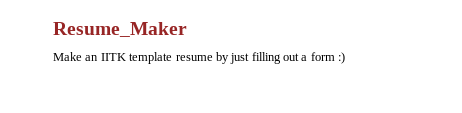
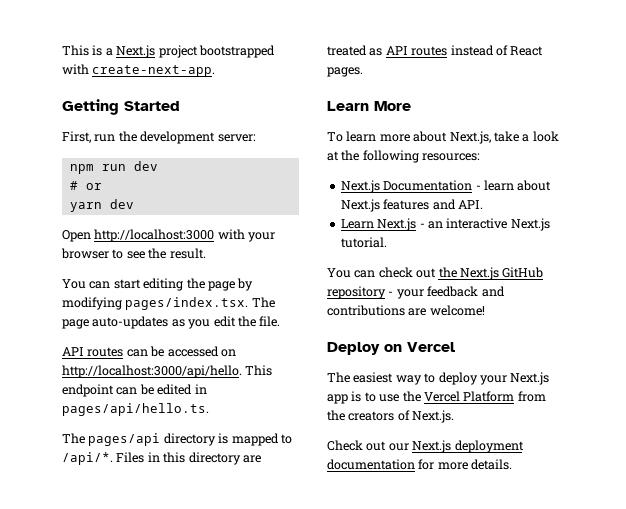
[53,22,187,37] [53,52,346,64] Resume_Maker // Make an IITK template resume by just filling out a form :) -> [62,45,275,58] [62,64,216,77] [62,99,180,115] [62,131,256,144] [69,161,158,174] [69,181,102,190] [69,199,134,212] [62,229,276,242] [61,248,206,259] [62,278,254,291] [62,297,275,310] [62,316,281,329] [62,346,236,357] [62,365,273,378] [62,384,207,397] [62,403,209,416] [62,433,292,446] [62,452,261,465] [327,45,544,56] [327,67,363,77] [327,101,411,111] [327,131,559,144] [327,150,481,163] [340,180,552,193] [340,199,483,212] [340,218,550,231] [340,237,387,248] [327,267,544,280] [327,286,505,299] [327,305,485,316] [327,342,455,355] [327,372,550,385] [327,391,546,404] [327,410,455,423] [327,440,524,453] [327,459,513,470] This is a Next.js project bootstrapped with create-next-app. // Getting Started // First, run the development server: // npm run dev // # or // yarn dev // Open http://localhost:3000 with your browser to see the result. // You can start editing the page by modifying pages/index.tsx. The page auto-updates as you edit the file. // API routes can be accessed on http://localhost:3000/api/hello. This endpoint can be edited in pages/api/hello.ts. // The pages/api directory is mapped to /api/*. Files in this directory are treated as API routes instead of React pages. // Learn More // To learn more about Next.js, take a look at the following resources: // Next.js Documentation - learn about Next.js features and API. // Learn Next.js - an interactive Next.js tutorial. // You can check out the Next.js GitHub repository - your feedback and contributions are welcome! // Deploy on Vercel // The easiest way to deploy your Next.js app is to use the Vercel Platform from the creators of Next.js. // Check out our Next.js deployment documentation for more details.

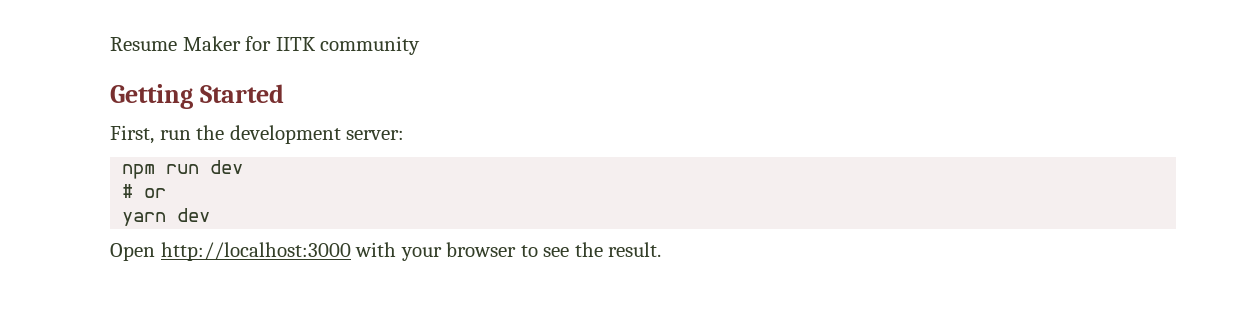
[62,45,275,58] [62,64,216,77] This is a Next.js project bootstrapped with create-next-app. -> [110,36,421,55] Resume Maker for IITK community
[62,278,254,291] [62,297,275,310] [62,316,281,329] [62,346,236,357] [62,365,273,378] [62,384,207,397] [62,403,209,416] [62,433,292,446] [62,452,261,465] [327,45,544,56] [327,67,363,77] [327,101,411,111] [327,131,559,144] [327,150,481,163] [340,180,552,193] [340,199,483,212] [340,218,550,231] [340,237,387,248] [327,267,544,280] [327,286,505,299] [327,305,485,316] [327,342,455,355] [327,372,550,385] [327,391,546,404] [327,410,455,423] [327,440,524,453] [327,459,513,470] // You can start editing the page by modifying pages/index.tsx. The page auto-updates as you edit the file. // API routes can be accessed on http://localhost:3000/api/hello. This endpoint can be edited in pages/api/hello.ts. // The pages/api directory is mapped to /api/*. Files in this directory are treated as API routes instead of React pages. // Learn More // To learn more about Next.js, take a look at the following resources: // Next.js Documentation - learn about Next.js features and API. // Learn Next.js - an interactive Next.js tutorial. // You can check out the Next.js GitHub repository - your feedback and contributions are welcome! // Deploy on Vercel // The easiest way to deploy your Next.js app is to use the Vercel Platform from the creators of Next.js. // Check out our Next.js deployment documentation for more details. -> (662, 249) none

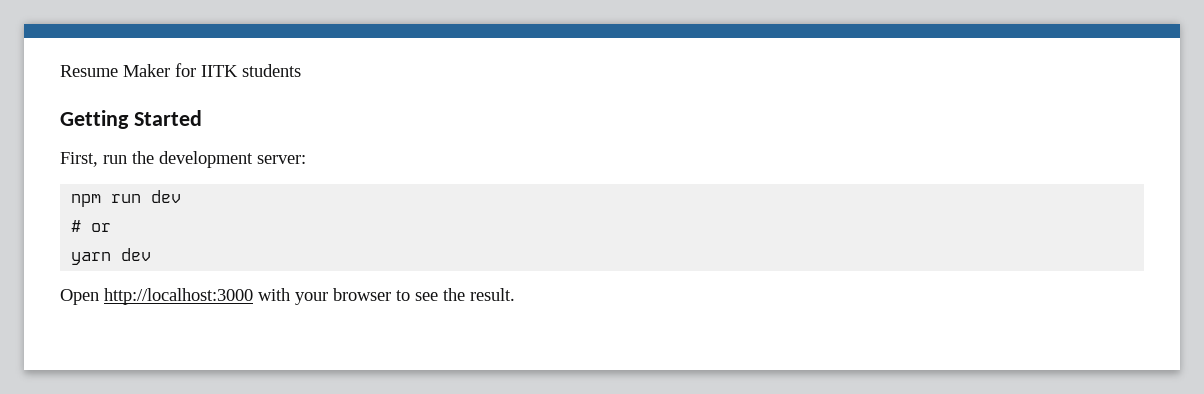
[320,36,421,55] community -> [242,64,301,77] students

